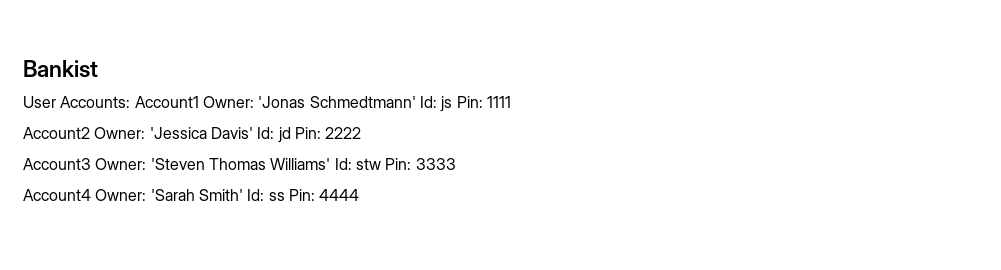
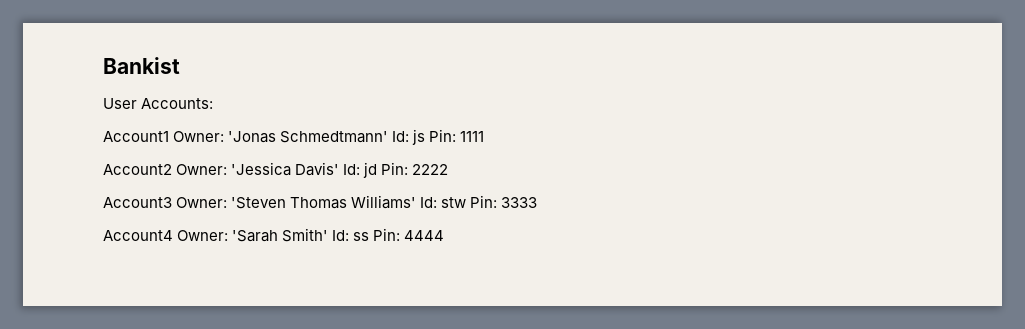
(131, 102) none -> (214, 103) //

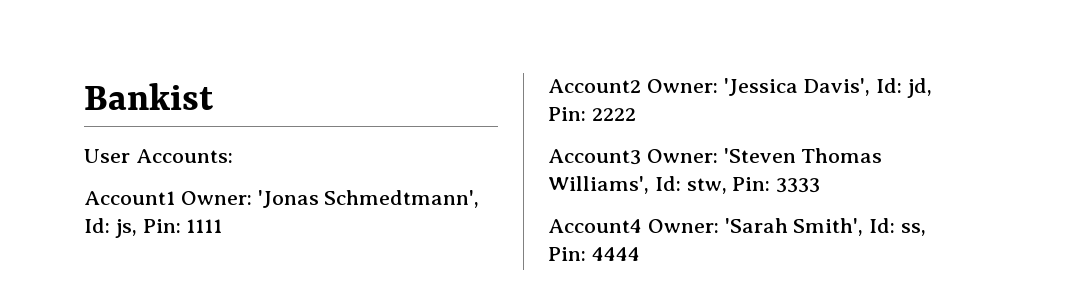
[280,129,426,145] Schmedtmann' Id: js -> [324,190,480,208] [84,218,137,238] Schmedtmann', Id: js,
[295,162,378,178] Davis' Id: jd -> [803,78,933,98] Davis', Id: jd,
[351,195,467,209] Williams' Id: stw -> [548,176,727,194] Williams', Id: stw,
[282,228,370,242] Smith' Id: ss -> [793,218,927,236] Smith', Id: ss,

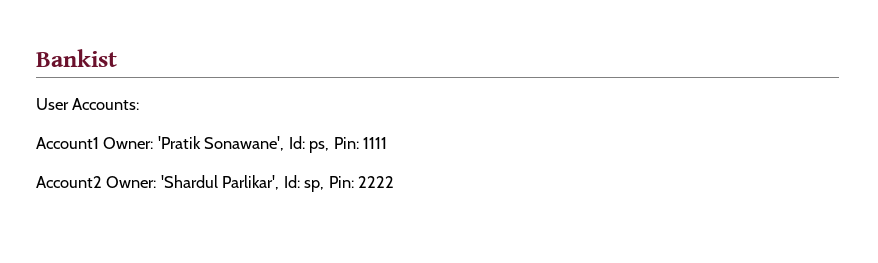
[257,190,480,208] [84,218,137,238] 'Jonas Schmedtmann', Id: js, -> [157,136,330,153] 'Pratik Sonawane', Id: ps,
[723,78,933,98] [548,107,636,121] [548,148,883,165] [548,176,821,194] [548,218,927,236] [548,247,640,261] 'Jessica Davis', Id: jd, Pin: 2222 // Account3 Owner: 'Steven Thomas Williams', Id: stw, Pin: 3333 // Account4 Owner: 'Sarah Smith', Id: ss, Pin: 4444 -> [160,175,395,192] 'Shardul Parlikar', Id: sp, Pin: 2222

